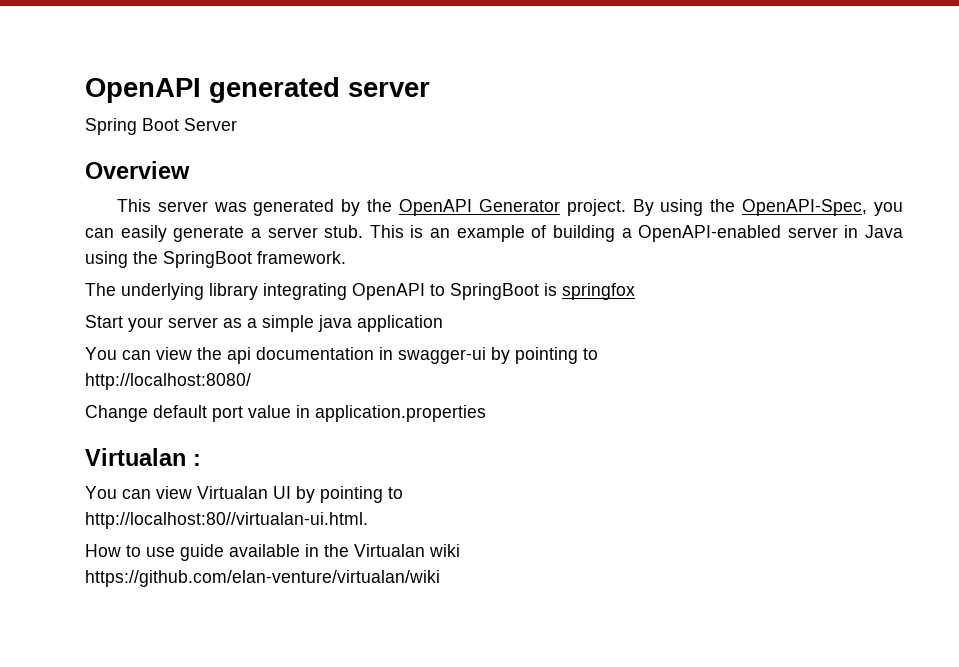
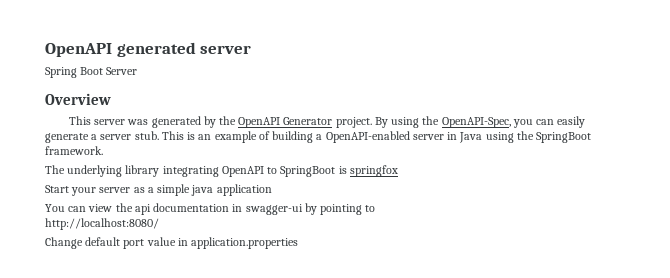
[85,448,201,466] [85,486,403,503] [85,512,368,529] [85,544,460,561] [85,570,440,587] // Virtualan : // You can view Virtualan UI by pointing to // http://localhost:80//virtualan-ui.html. // How to use guide available in the Virtualan wiki // https://github.com/elan-venture/virtualan/wiki -> (299, 243) none

